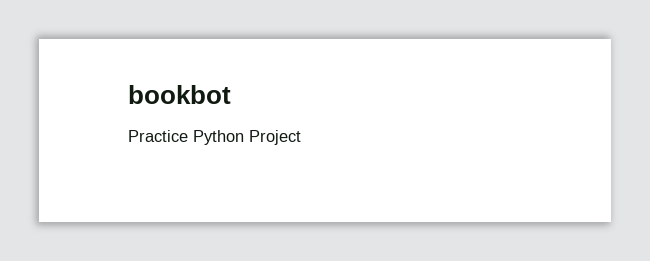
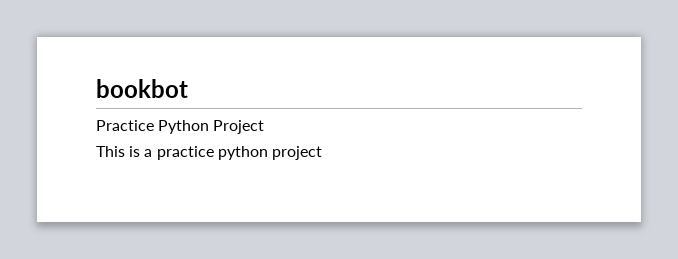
(301, 137) none -> [96,146,322,160] // This is a practice python project

